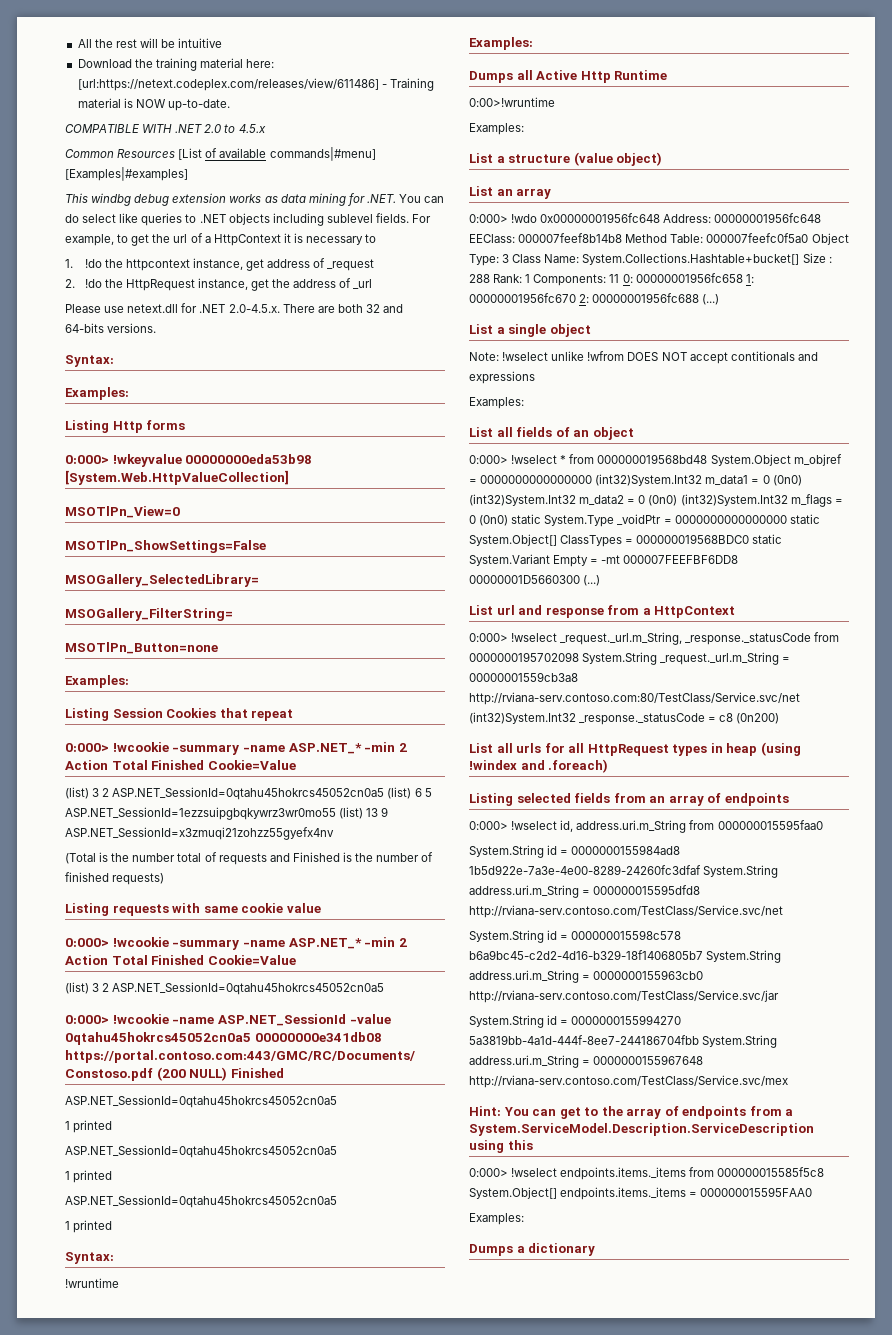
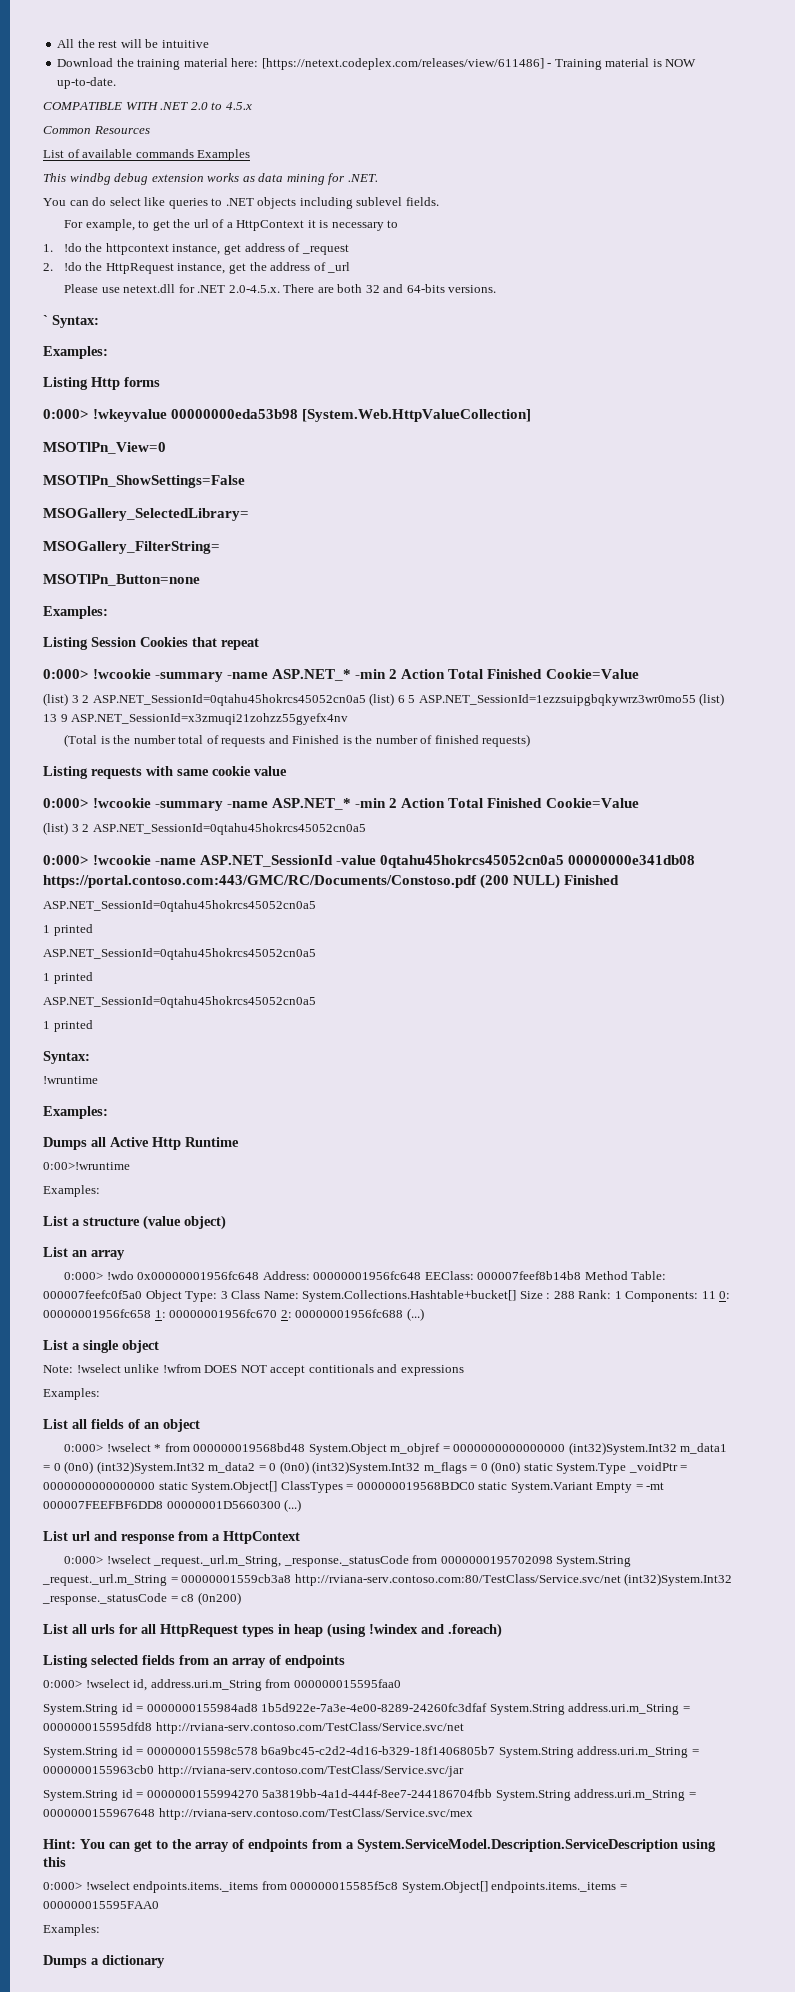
[77,78,379,91] [url:https://netext.codeplex.com/releases/view/611486] -> [261,58,544,70] [https://netext.codeplex.com/releases/view/611486]
[178,148,203,160] [List -> [43,150,64,158] // List
[269,147,376,161] [65,167,188,181] commands|#menu] [Examples|#examples] -> [135,149,251,161] commands Examples
(396, 198) none -> (378, 178) //
(409, 218) none -> (439, 201) //
(157, 328) none -> [43,315,48,325] `

